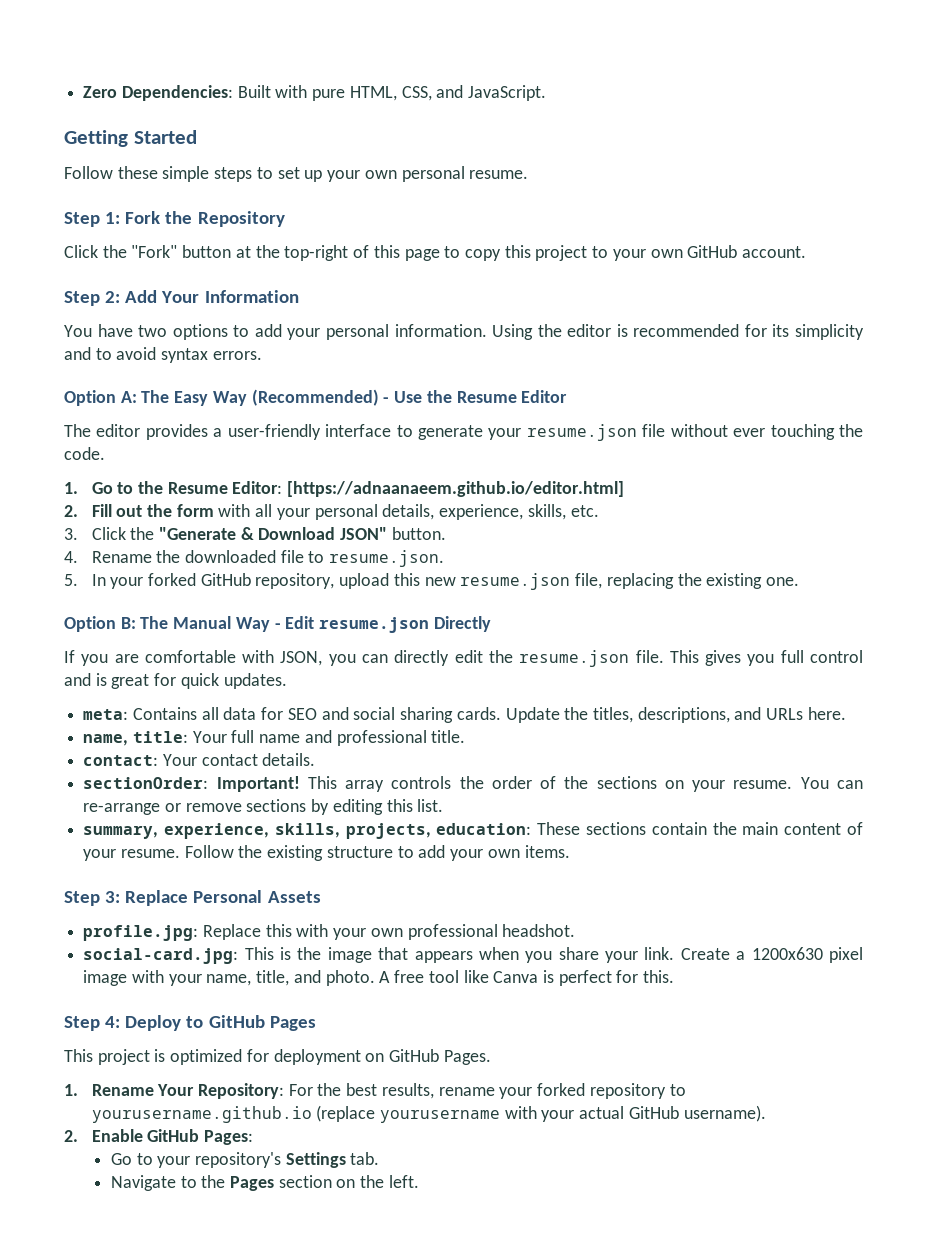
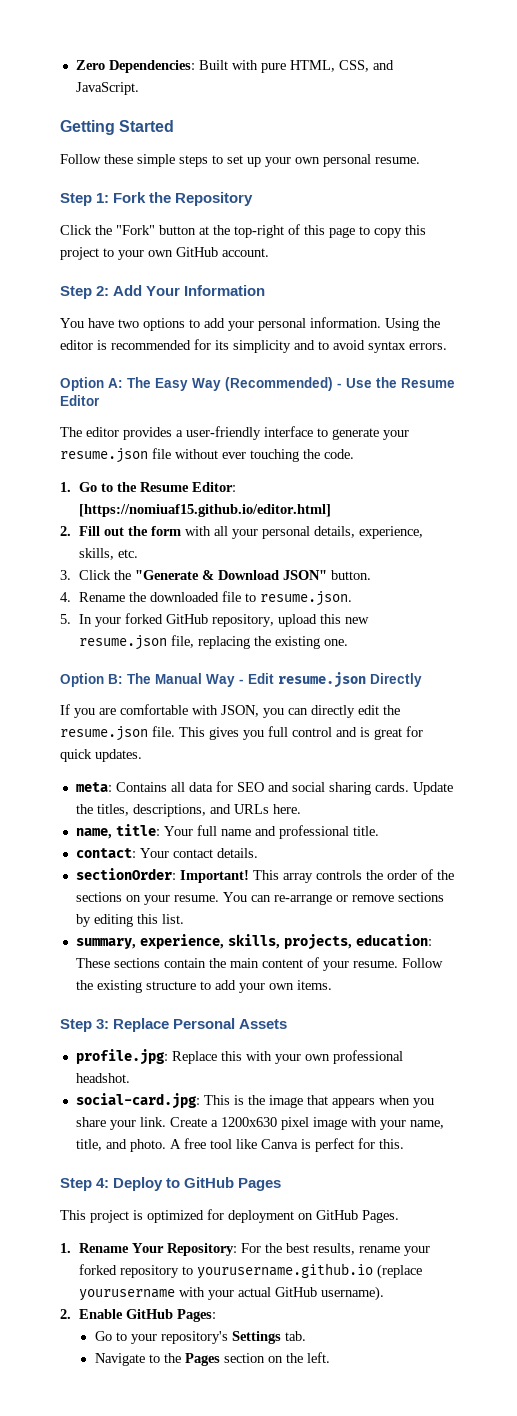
[287,481,625,497] [https://adnaanaeem.github.io/editor.html] -> [78,504,331,517] [https://nomiuaf15.github.io/editor.html]

